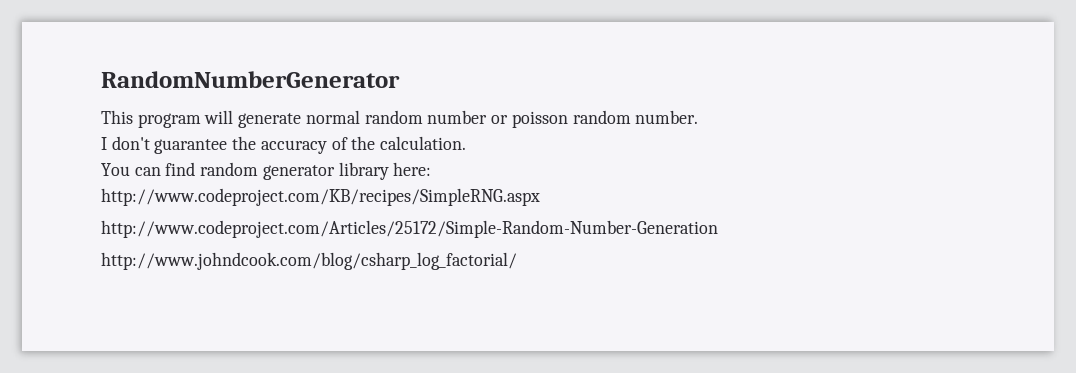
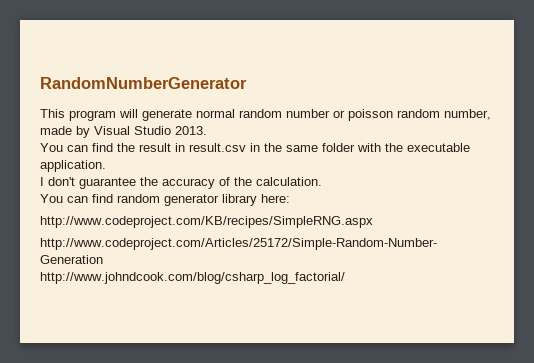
[635,110,699,124] number. -> [444,109,491,120] [40,126,207,138] [40,143,470,152] [40,160,106,172] number, made by Visual Studio 2013. // You can find the result in result.csv in the same folder with the executable application.

